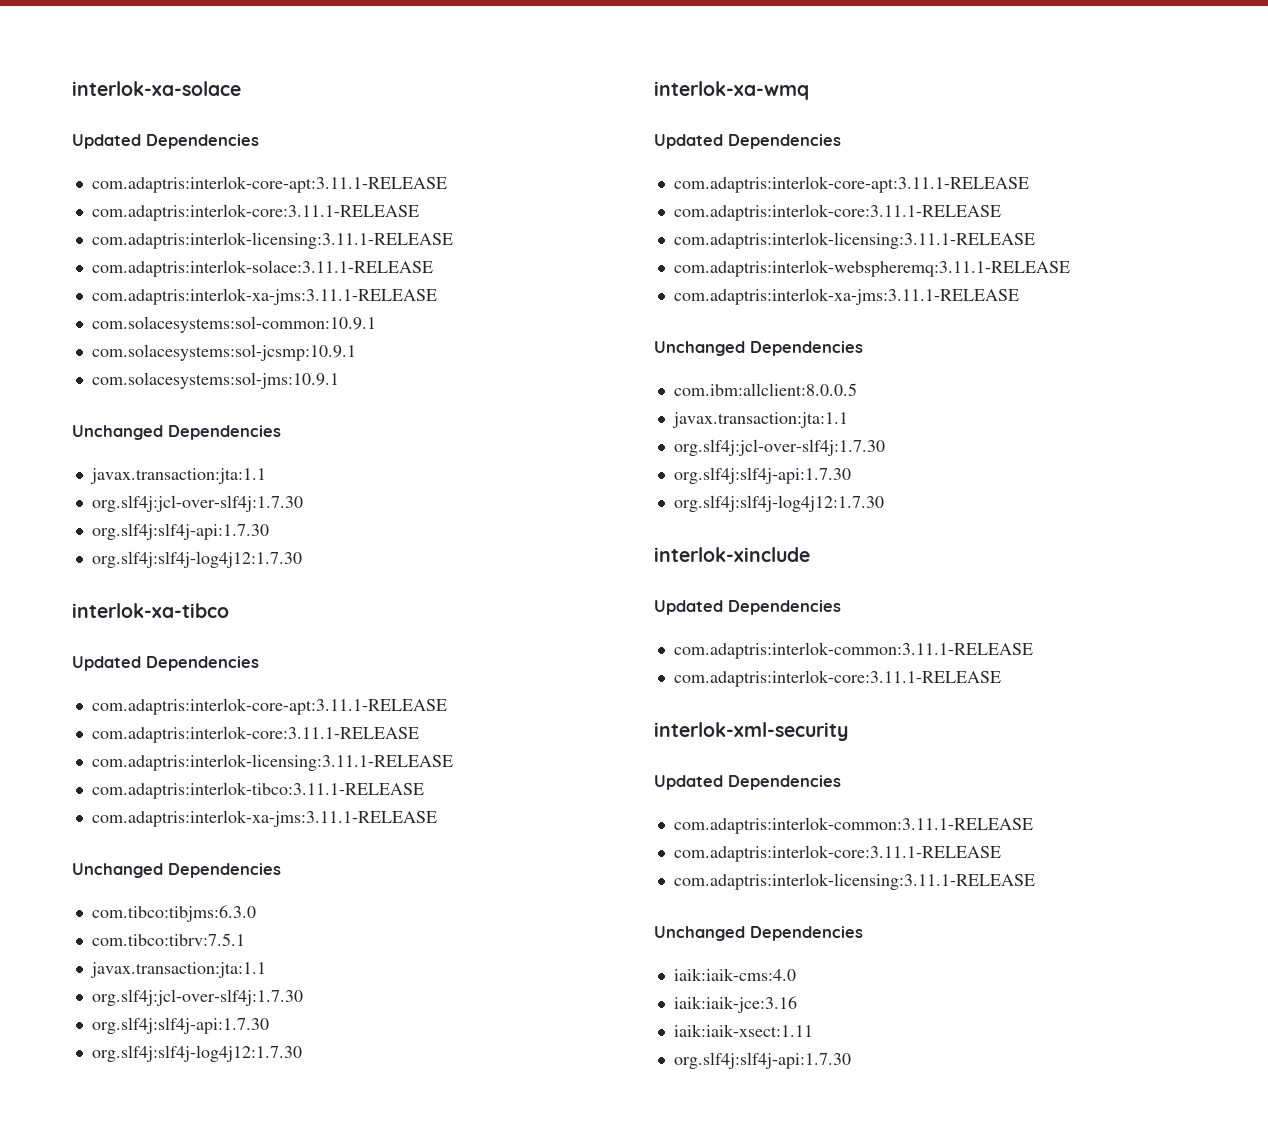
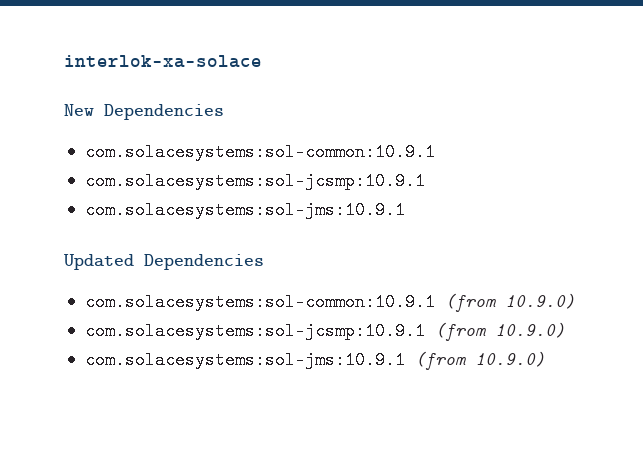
[72,134,259,149] [91,176,447,193] [91,204,419,221] [91,232,453,249] [91,260,433,277] [91,288,437,305] [91,316,376,333] [91,344,356,361] [91,372,339,389] [72,425,281,440] [89,468,266,484] [91,495,303,512] [91,523,269,540] [91,551,302,568] [72,603,229,618] [72,656,259,671] [91,698,447,715] [91,726,419,743] [91,754,453,771] [91,782,424,799] [91,810,437,827] [72,863,281,878] [91,905,256,922] [91,933,245,946] [89,962,266,978] [91,989,303,1006] [91,1017,269,1034] [91,1045,302,1062] [654,81,809,100] [654,134,841,149] [673,176,1029,193] [673,204,1001,221] [673,232,1035,249] [673,260,1070,277] [673,288,1019,305] [654,341,863,356] [673,383,857,396] [671,412,848,428] [673,439,885,456] [673,467,851,484] [673,495,884,512] [654,547,810,562] [654,600,841,615] [673,642,1033,659] [673,670,1001,687] [654,722,848,741] [654,775,841,790] [673,817,1033,834] [673,845,1001,862] [673,873,1035,890] [654,926,863,941] [673,968,796,981] [673,996,797,1013] [673,1024,813,1037] [673,1052,851,1069] Updated Dependencies // com.adaptris:interlok-core-apt:3.11.1-RELEASE // com.adaptris:interlok-core:3.11.1-RELEASE // com.adaptris:interlok-licensing:3.11.1-RELEASE // com.adaptris:interlok-solace:3.11.1-RELEASE // com.adaptris:interlok-xa-jms:3.11.1-RELEASE // com.solacesystems:sol-common:10.9.1 // com.solacesystems:sol-jcsmp:10.9.1 // com.solacesystems:sol-jms:10.9.1 // Unchanged Dependencies // javax.transaction:jta:1.1 // org.slf4j:jcl-over-slf4j:1.7.30 // org.slf4j:slf4j-api:1.7.30 // org.slf4j:slf4j-log4j12:1.7.30 // interlok-xa-tibco // Updated Dependencies // com.adaptris:interlok-core-apt:3.11.1-RELEASE // com.adaptris:interlok-core:3.11.1-RELEASE // com.adaptris:interlok-licensing:3.11.1-RELEASE // com.adaptris:interlok-tibco:3.11.1-RELEASE // com.adaptris:interlok-xa-jms:3.11.1-RELEASE // Unchanged Dependencies // com.tibco:tibjms:6.3.0 // com.tibco:tibrv:7.5.1 // javax.transaction:jta:1.1 // org.slf4j:jcl-over-slf4j:1.7.30 // org.slf4j:slf4j-api:1.7.30 // org.slf4j:slf4j-log4j12:1.7.30 // interlok-xa-wmq // Updated Dependencies // com.adaptris:interlok-core-apt:3.11.1-RELEASE // com.adaptris:interlok-core:3.11.1-RELEASE // com.adaptris:interlok-licensing:3.11.1-RELEASE // com.adaptris:interlok-webspheremq:3.11.1-RELEASE // com.adaptris:interlok-xa-jms:3.11.1-RELEASE // Unchanged Dependencies // com.ibm:allclient:8.0.0.5 // javax.transaction:jta:1.1 // org.slf4j:jcl-over-slf4j:1.7.30 // org.slf4j:slf4j-api:1.7.30 // org.slf4j:slf4j-log4j12:1.7.30 // interlok-xinclude // Updated Dependencies // com.adaptris:interlok-common:3.11.1-RELEASE // com.adaptris:interlok-core:3.11.1-RELEASE // interlok-xml-security // Updated Dependencies // com.adaptris:interlok-common:3.11.1-RELEASE // com.adaptris:interlok-core:3.11.1-RELEASE // com.adaptris:interlok-licensing:3.11.1-RELEASE // Unchanged Dependencies // iaik:iaik-cms:4.0 // iaik:iaik-jce:3.16 // iaik:iaik-xsect:1.11 // org.slf4j:slf4j-api:1.7.30 -> [64,104,224,120] [84,143,435,161] [84,172,425,190] [84,201,405,219] [63,254,264,270] [84,293,575,312] [84,322,565,341] [84,351,545,370] New Dependencies // com.solacesystems:sol-common:10.9.1 // com.solacesystems:sol-jcsmp:10.9.1 // com.solacesystems:sol-jms:10.9.1 // Updated Dependencies // com.solacesystems:sol-common:10.9.1 (from 10.9.0) // com.solacesystems:sol-jcsmp:10.9.1 (from 10.9.0) // com.solacesystems:sol-jms:10.9.1 (from 10.9.0)

